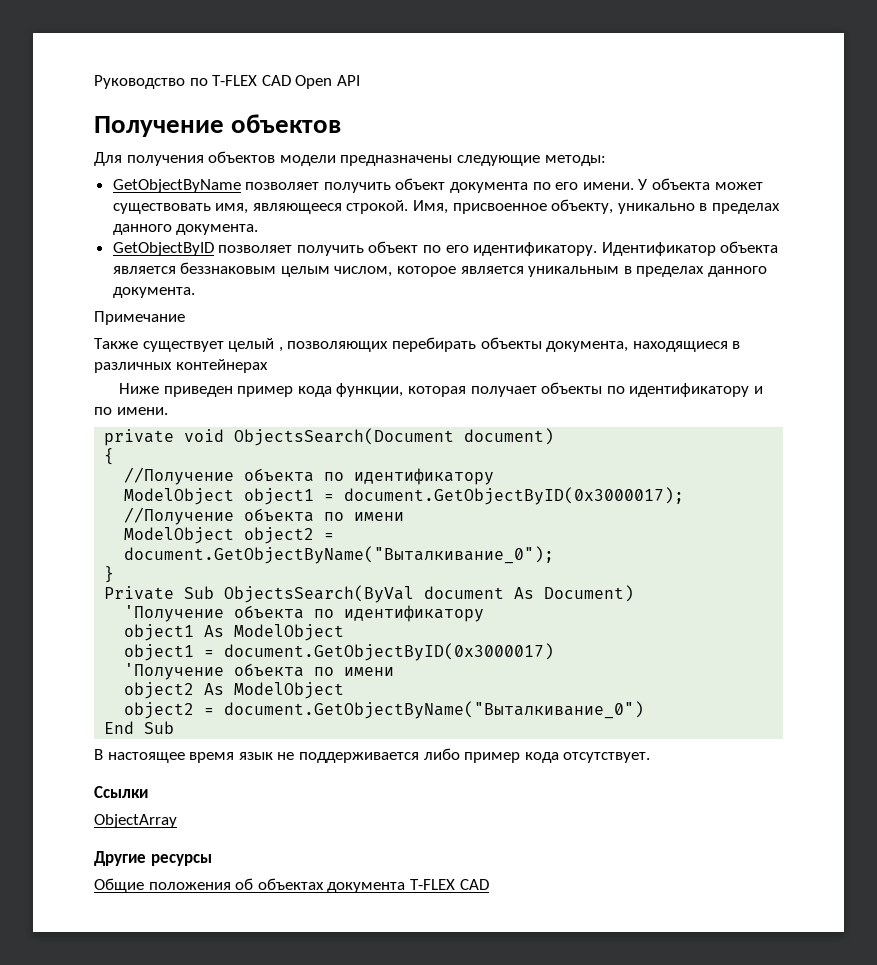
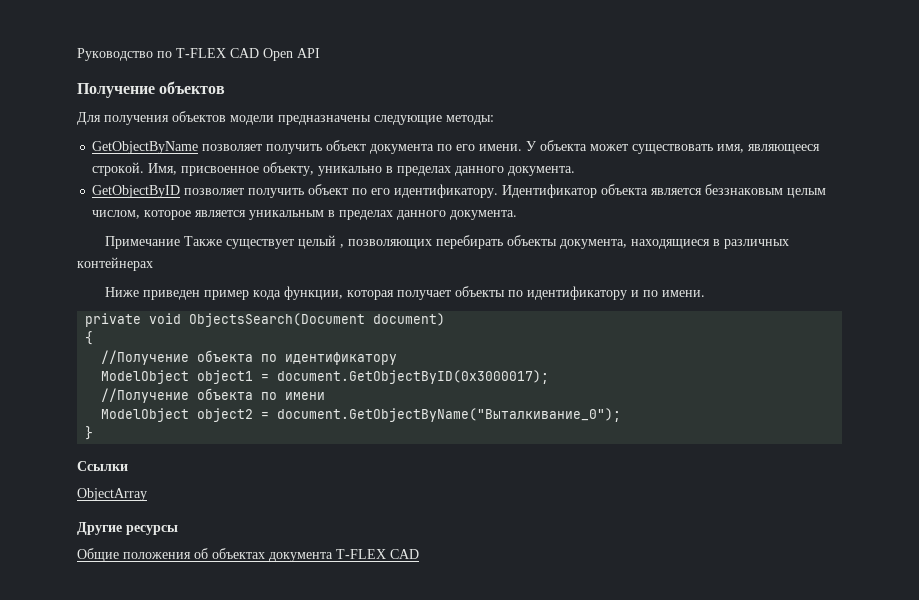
(185, 318) // -> (181, 242) none
[104,585,635,603] [124,605,485,622] [124,624,345,641] [124,643,555,661] [124,663,395,680] [124,682,345,699] [124,701,645,719] [104,721,175,734] [94,748,651,763] // Private Sub ObjectsSearch(ByVal document As Document) // 'Получение объекта по идентификатору // object1 As ModelObject // object1 = document.GetObjectByID(0x3000017) // 'Получение объекта по имени // object2 As ModelObject // object2 = document.GetObjectByName("Выталкивание_0") // End Sub // В настоящее время язык не поддерживается либо пример кода отсутствует. -> (94, 433) none

